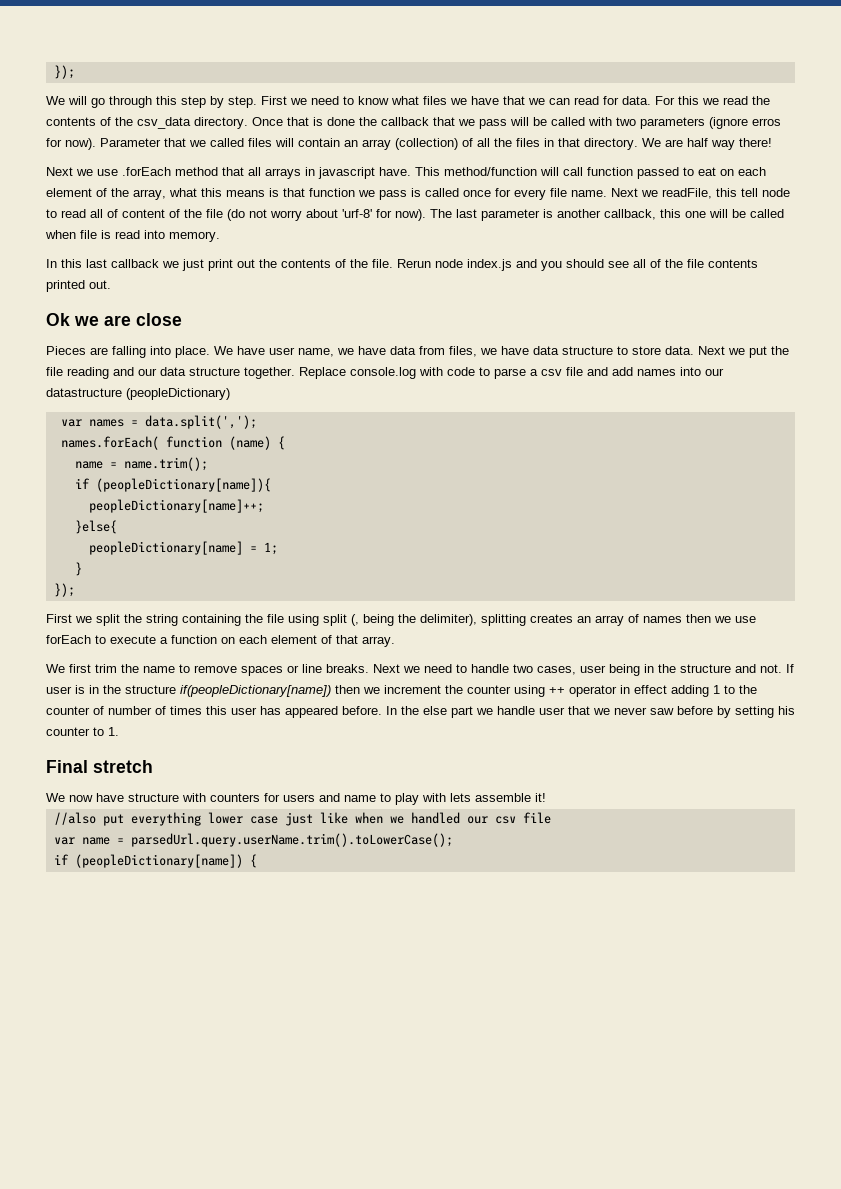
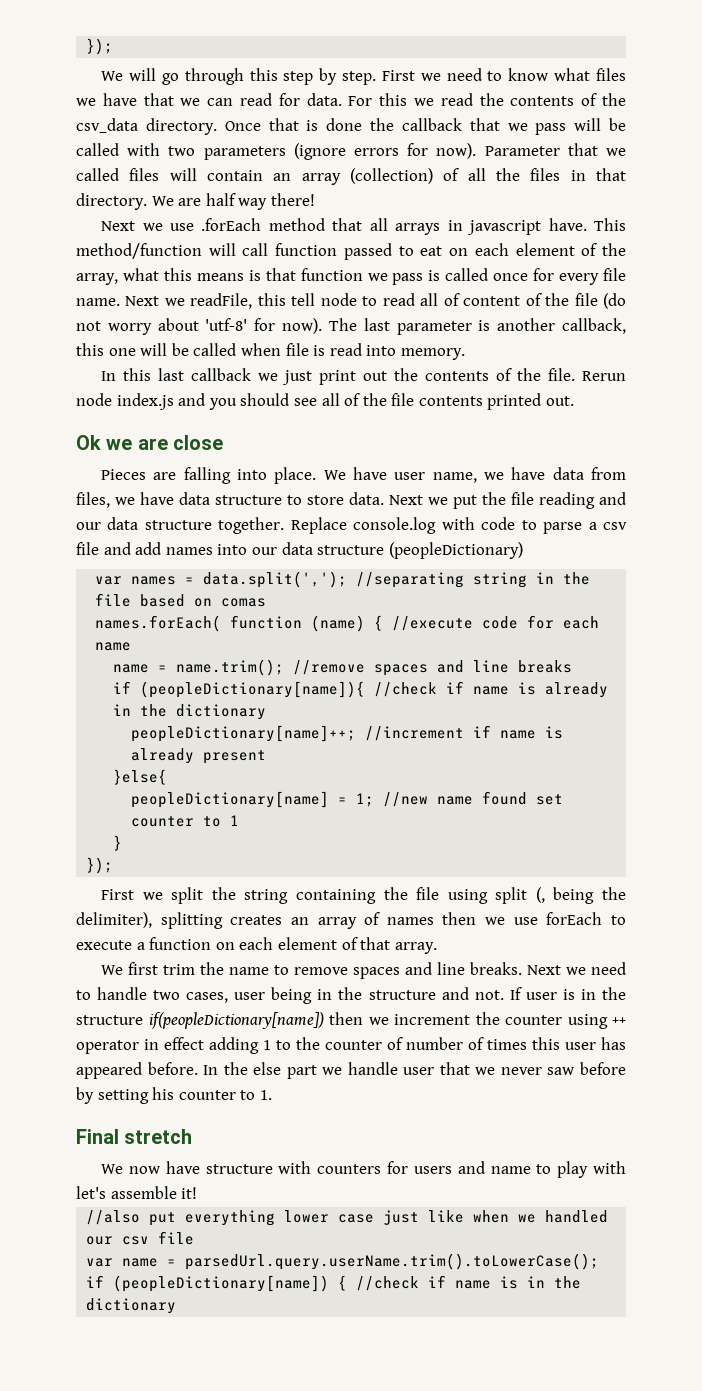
[752,118,781,126] erros -> [354,148,399,156] errors
[342,209,372,218] 'urf-8' -> [205,318,248,331] 'utf-8'
[46,388,122,397] datastructure -> [281,542,385,555] data structure
[60,436,285,450] [74,457,208,471] [74,478,271,492] [88,499,264,513] [74,520,117,534] [88,541,278,555] // names.forEach( function (name) { // name = name.trim(); // if (peopleDictionary[name]){ // peopleDictionary[name]++; // }else{ // peopleDictionary[name] = 1; -> [356,572,591,588] [95,593,267,607] [95,615,600,632] [95,642,132,651] [113,659,573,676] [113,681,609,698] [113,704,267,720] [131,725,564,742] [131,748,267,764] [113,769,168,785] [131,791,564,808] [131,815,240,827] //separating string in the file based on comas // names.forEach( function (name) { //execute code for each name // name = name.trim(); //remove spaces and line breaks // if (peopleDictionary[name]){ //check if name is already in the dictionary // peopleDictionary[name]++; //increment if name is already present // }else{ // peopleDictionary[name] = 1; //new name found set counter to 1
[287,665,299,673] or -> [405,962,433,975] and
[450,793,471,802] lets -> [76,1186,106,1199] let's
(257, 861) none -> [356,1275,582,1291] [86,1298,177,1314] //check if name is in the dictionary

